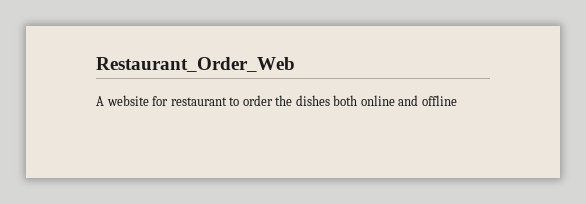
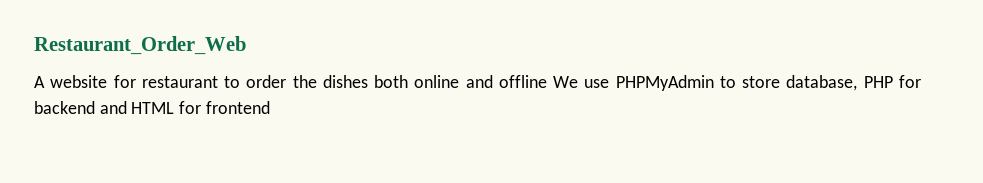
(457, 100) none -> [553,75,922,91] [34,101,270,114] We use PHPMyAdmin to store database, PHP for backend and HTML for frontend

